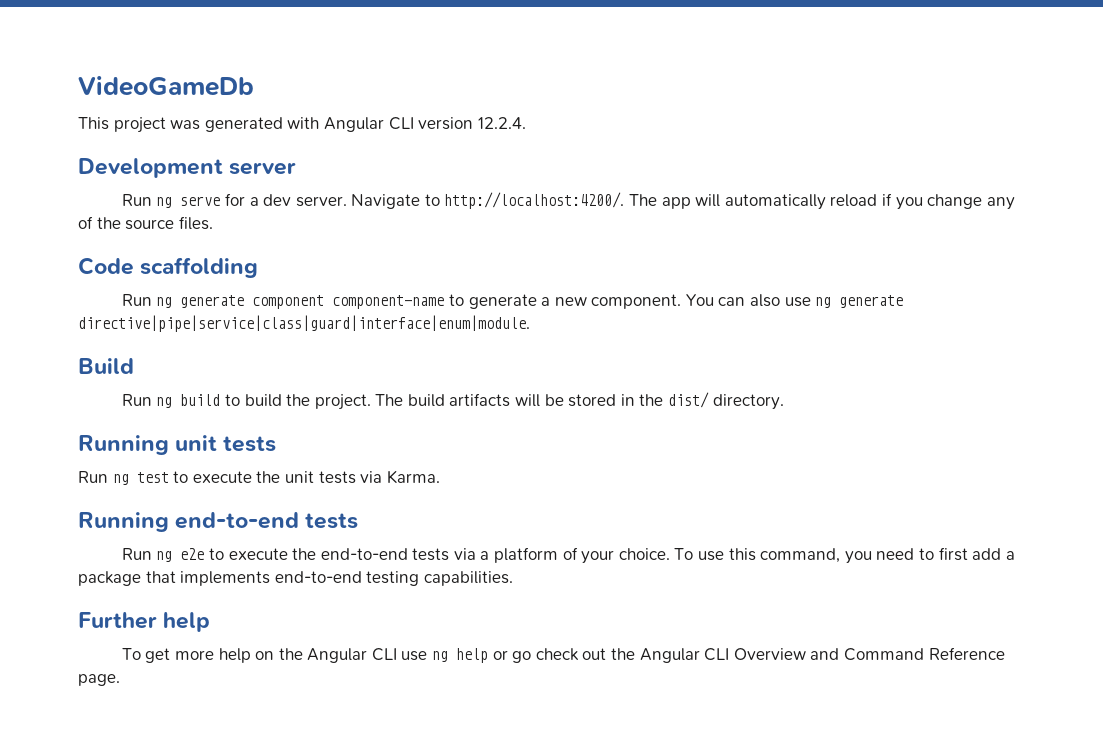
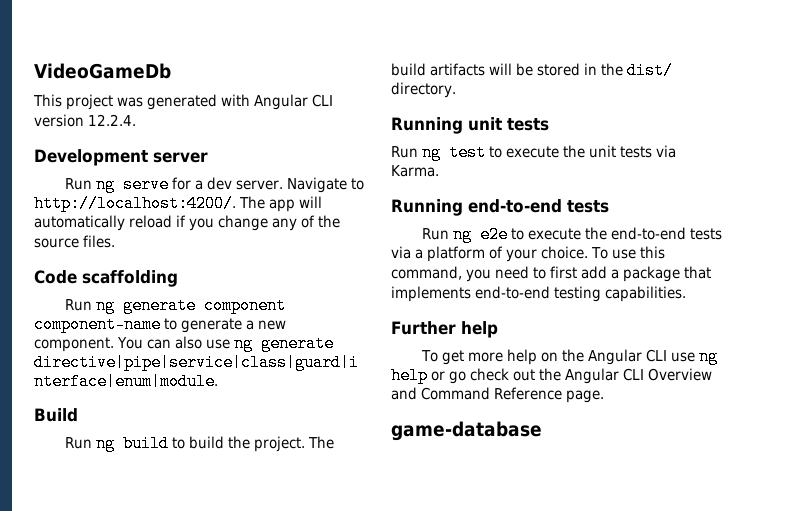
(120, 680) none -> [391,421,542,441] // game-database

